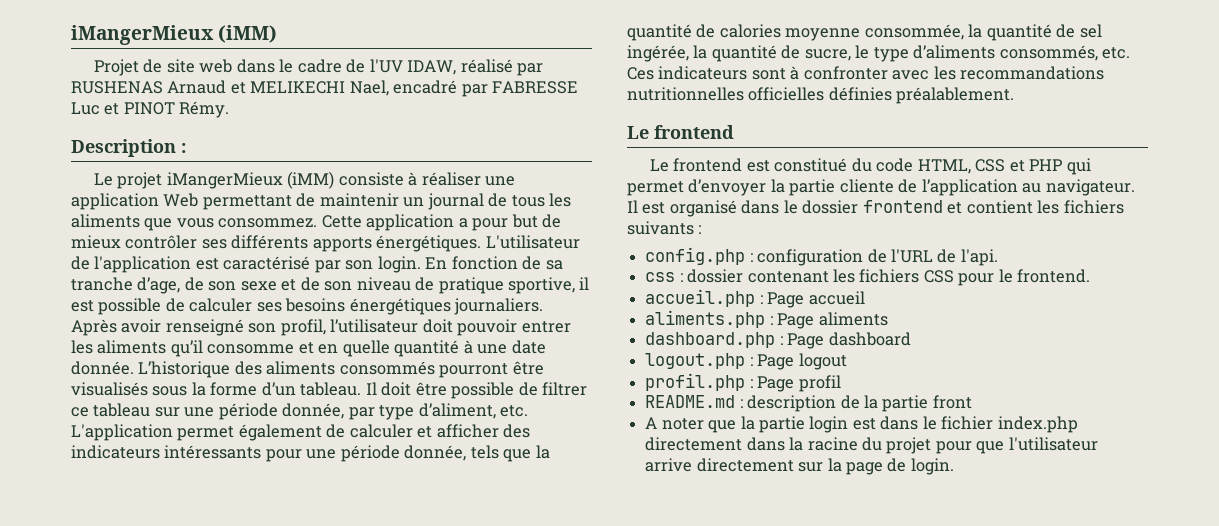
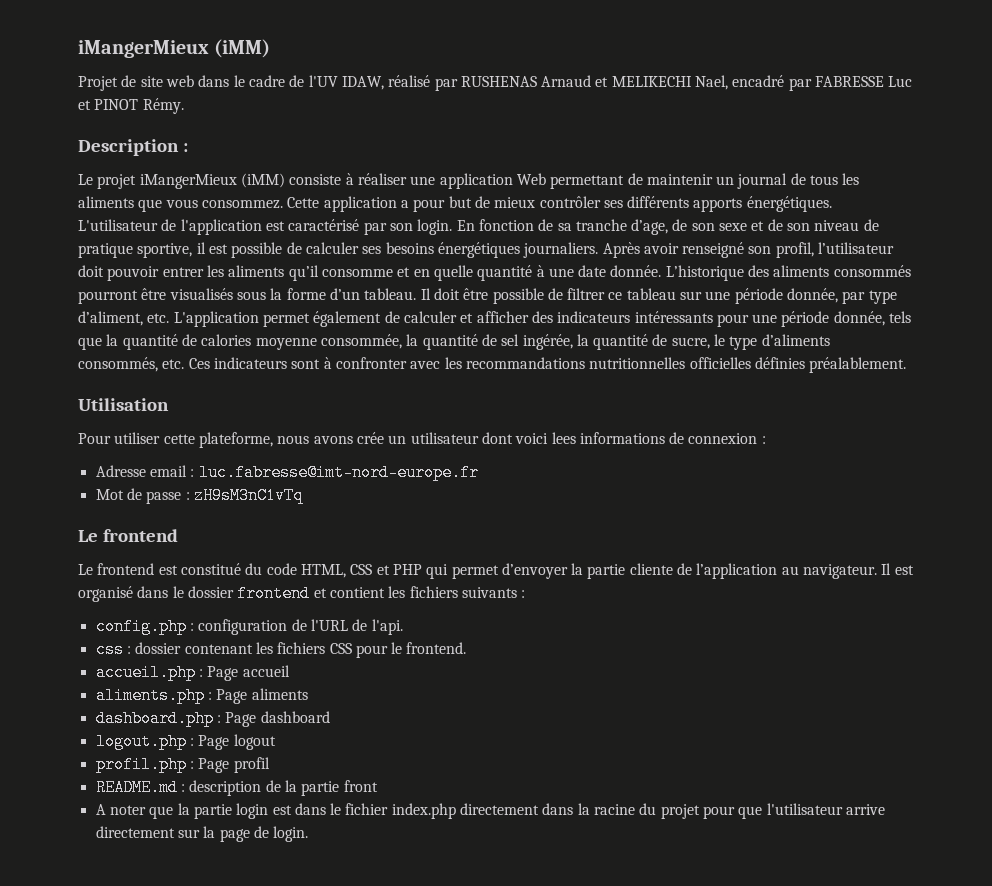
(1015, 95) none -> [78,398,169,411] [78,432,766,448] [95,464,479,481] [95,487,303,504] // Utilisation // Pour utiliser cette plateforme, nous avons crée un utilisateur dont voici lees informations de connexion : // Adresse email : luc.fabresse@imt-nord-europe.fr // Mot de passe : zH9sM3nC1vTq

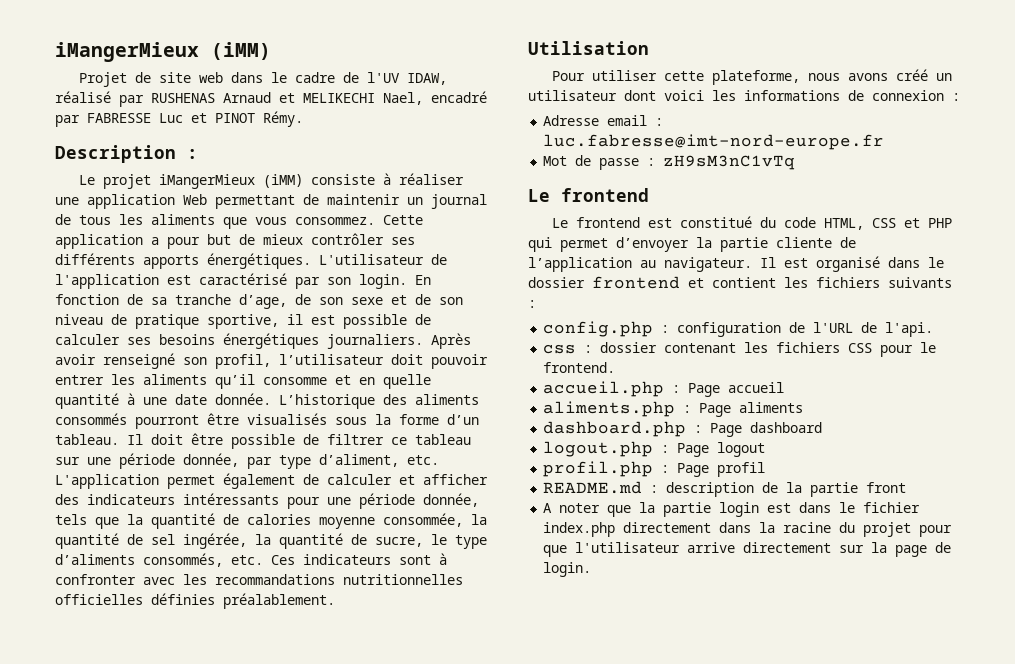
[356,432,384,444] crée -> [896,69,929,81] créé
[551,432,576,444] lees -> [712,90,736,101] les

